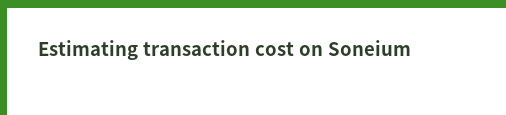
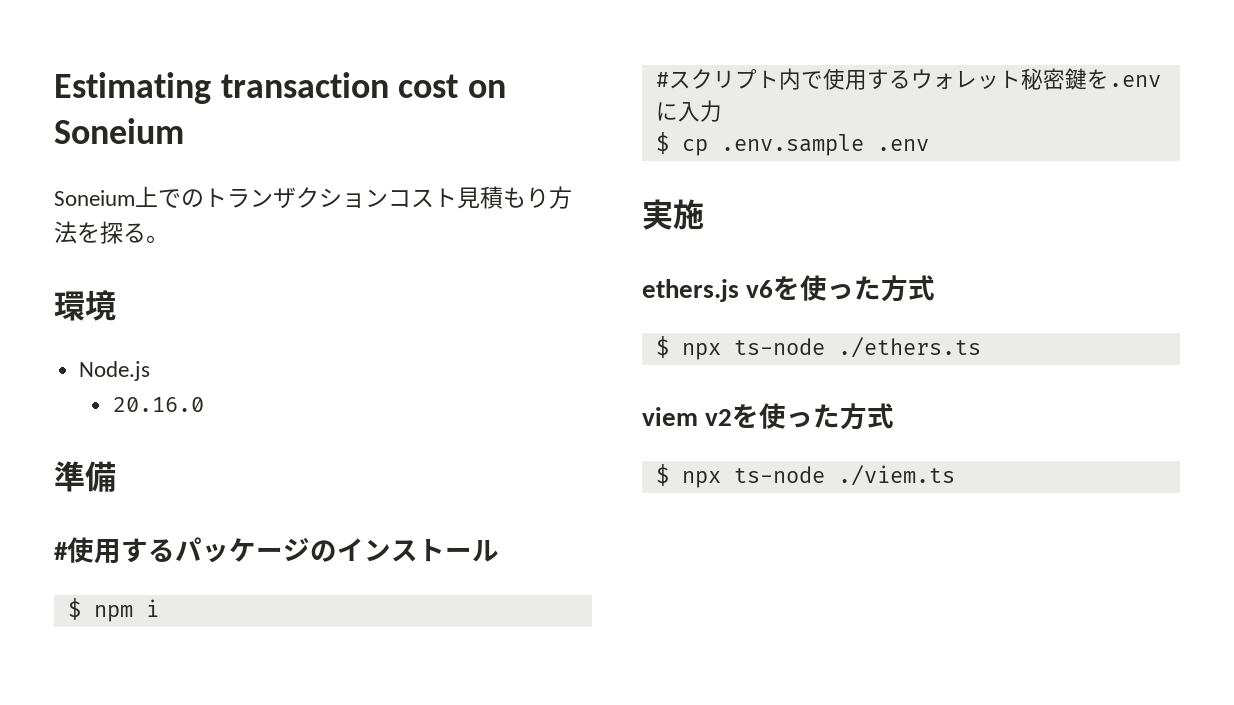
(411, 48) none -> [54,186,572,209] [54,221,169,244] [54,290,116,321] [79,361,151,381] [112,397,204,412] [54,461,116,492] [54,537,499,564] [67,598,159,622] [655,68,1161,90] [655,100,722,122] [655,132,929,156] [642,199,704,230] [642,275,936,302] [655,336,981,360] [642,403,895,430] [655,464,955,488] // Soneium上でのトランザクションコスト見積もり方法を探る。 // 環境 // Node.js // 20.16.0 // 準備 // #使用するパッケージのインストール // $ npm i // #スクリプト内で使用するウォレット秘密鍵を.envに入力 // $ cp .env.sample .env // 実施 // ethers.js v6を使った方式 // $ npx ts-node ./ethers.ts // viem v2を使った方式 // $ npx ts-node ./viem.ts

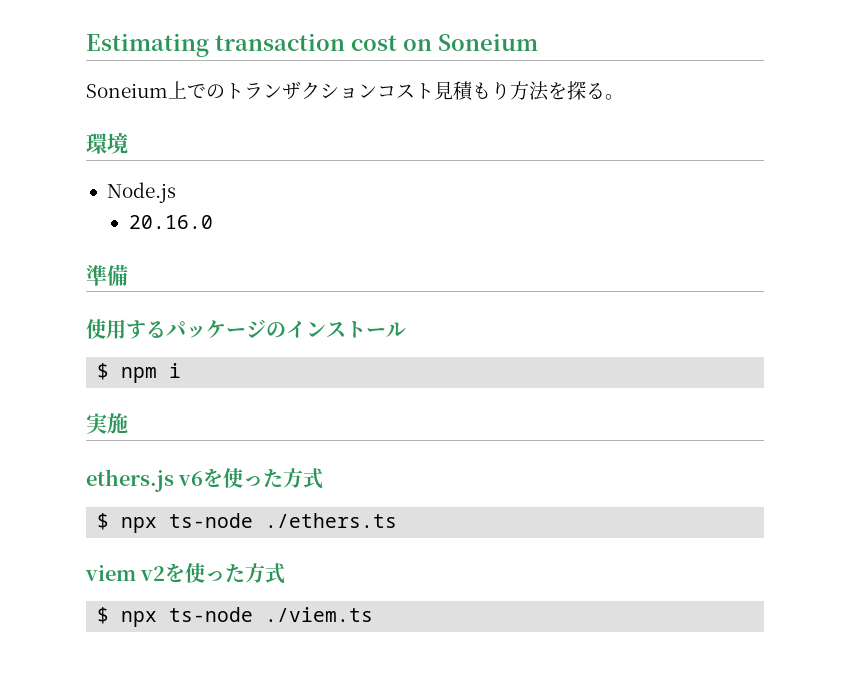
[54,542,68,560] # -> (128, 275) none
[655,68,1161,90] [655,100,722,122] [655,132,929,156] // #スクリプト内で使用するウォレット秘密鍵を.envに入力 // $ cp .env.sample .env -> (182, 370) none

